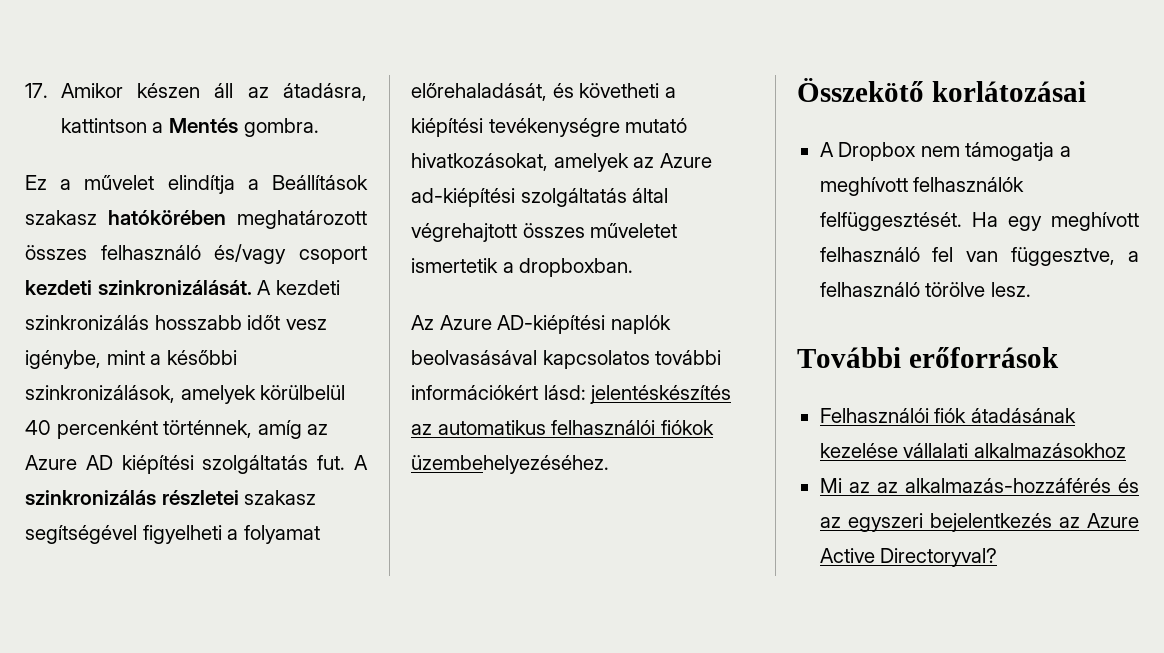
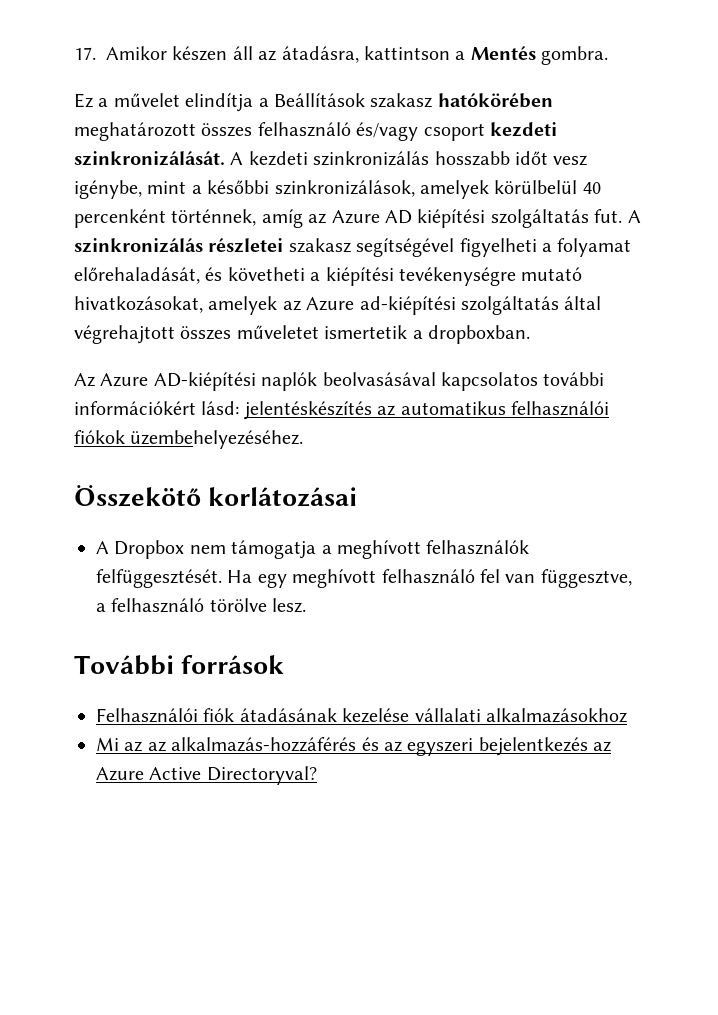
[908,347,1059,368] erőforrások -> [181,655,285,674] források

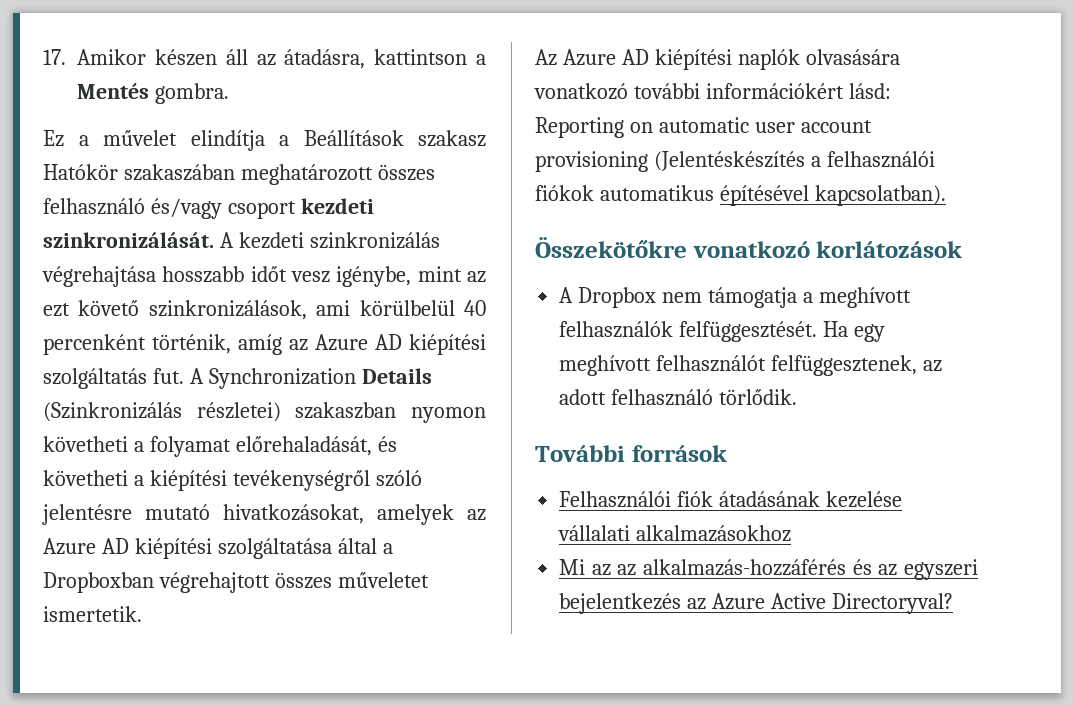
[437,93,553,108] hatókörében -> [43,164,235,181] Hatókör szakaszában
(430, 158) none -> [42,266,156,287] végrehajtása
[191,180,489,199] a későbbi szinkronizálások, amelyek -> [466,271,486,283] [43,300,351,320] az ezt követő szinkronizálások, ami
[171,209,257,226] történnek, -> [152,334,231,354] történik,
[74,238,537,257] szinkronizálás részletei szakasz segítségével figyelheti -> [208,368,432,389] [43,402,486,423] [43,436,128,452] Synchronization Details (Szinkronizálás részletei) szakaszban nyomon követheti
[399,267,516,286] tevékenységre -> [232,470,422,491] [42,504,132,525] tevékenységről szóló jelentésre
[359,296,602,315] [74,325,530,344] [74,372,605,391] [74,401,609,420] [74,430,304,449] [74,485,358,507] ad-kiépítési szolgáltatás által végrehajtott összes műveletet ismertetik a dropboxban. // Az Azure AD-kiépítési naplók beolvasásával kapcsolatos további információkért lásd: jelentéskészítés az automatikus felhasználói fiókok üzembehelyezéséhez. // Összekötő korlátozásai -> [101,538,393,559] [43,572,429,593] [43,606,142,622] [535,49,900,70] [534,83,891,100] [535,117,872,138] [535,151,935,172] [535,185,946,206] [535,237,963,258] AD kiépítési szolgáltatása által a Dropboxban végrehajtott összes műveletet ismertetik. // Az Azure AD kiépítési naplók olvasására vonatkozó további információkért lásd: Reporting on automatic user account provisioning (Jelentéskészítés a felhasználói fiókok automatikus építésével kapcsolatban). // Összekötőkre vonatkozó korlátozások
[381,569,632,588] [96,598,307,613] felhasználó fel van függesztve, a felhasználó törölve lesz. -> [656,355,943,376] [559,389,798,406] felhasználót felfüggesztenek, az adott felhasználó törlődik.

